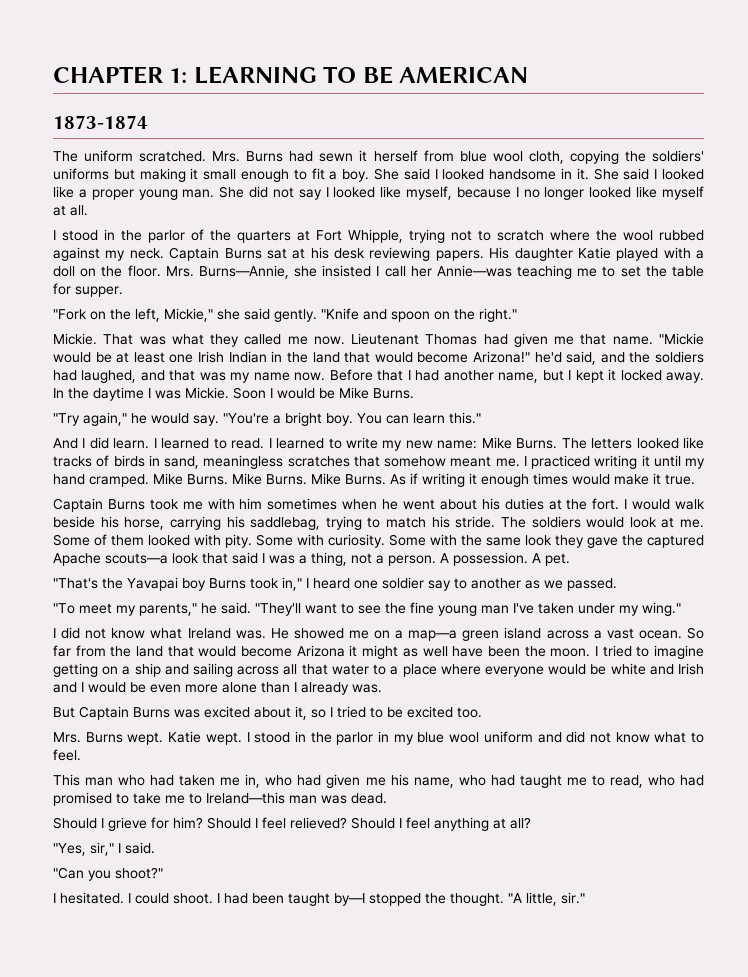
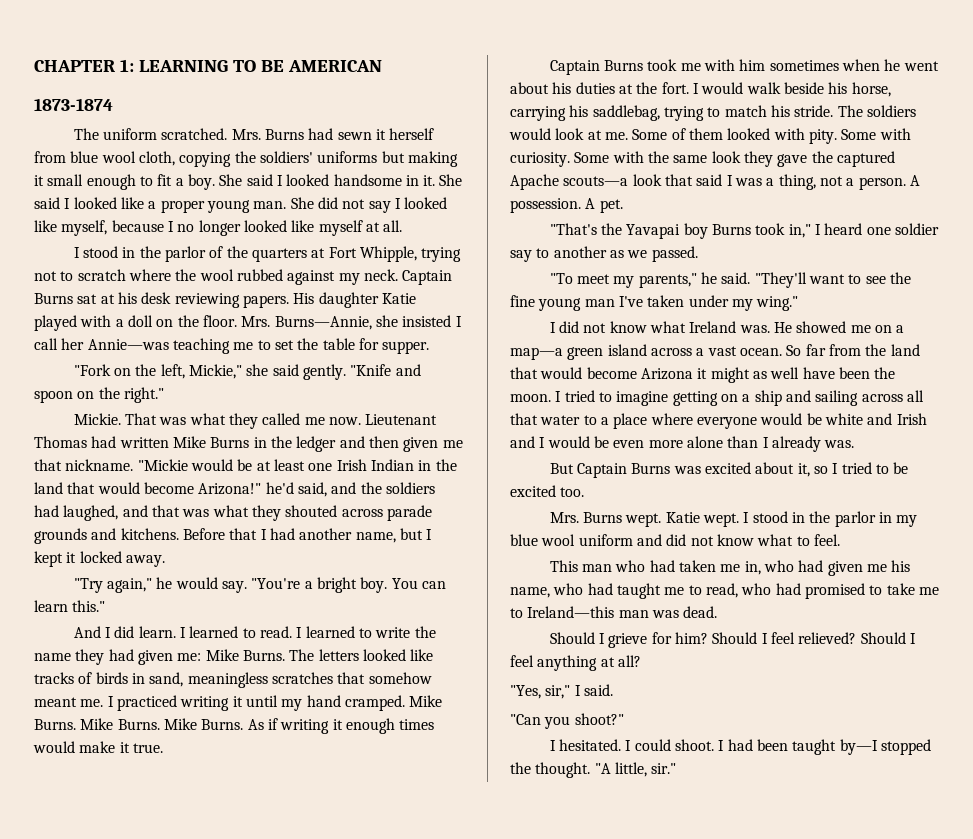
(508, 339) none -> [119,436,399,452] written Mike Burns in the ledger and then
[612,336,653,345] name. -> [65,459,134,471] nickname.
[230,372,326,383] my name now. -> [212,505,432,521] [34,528,179,544] what they shouted across parade grounds and kitchens.
[53,387,414,401] In the daytime I was Mickie. Soon I would be Mike Burns. -> (165, 561) none
[382,440,478,451] my new name: -> [414,626,436,638] [34,649,202,665] the name they had given me:

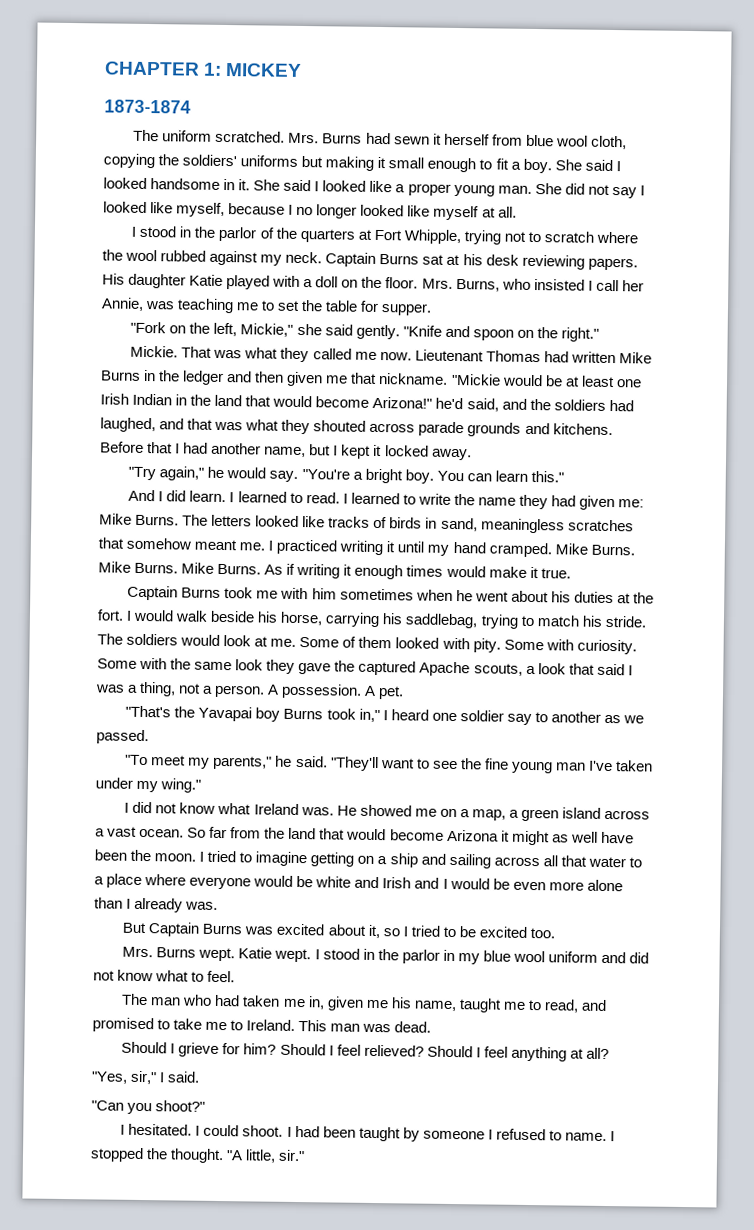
[138,60,382,72] LEARNING TO BE AMERICAN -> [225,63,303,77] MICKEY
[274,315,398,330] Burns—Annie, she -> [455,278,531,292] Burns, who
[87,339,169,350] Annie—was -> [101,297,176,311] Annie, was
[563,176,629,186] scouts—a -> [473,663,536,676] scouts, a
[510,347,563,360] map—a -> [471,809,519,821] map, a
[549,560,578,572] This -> [121,993,149,1006] The
[764,560,824,572] who had -> (325, 1003) none
[553,583,613,595] who had -> (457, 1006) none
[741,583,801,595] who had -> [581,999,608,1012] and
[527,606,615,618] Ireland—this -> [246,1019,328,1032] Ireland. This
[839,739,878,755] by—I -> [402,1127,616,1142] by someone I refused to name. I

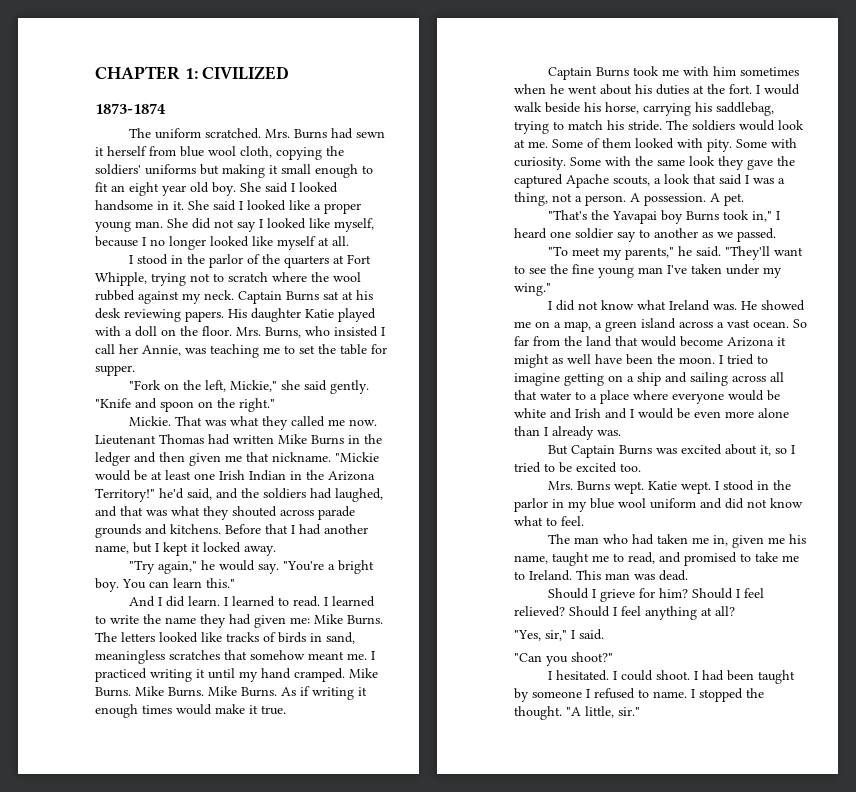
[225,63,303,77] MICKEY -> [202,66,290,80] CIVILIZED
[510,161,521,170] a -> [111,182,209,196] an eight year old
[214,394,433,409] land that would become Arizona!" -> [328,471,375,481] [95,488,155,502] Arizona Territory!"

